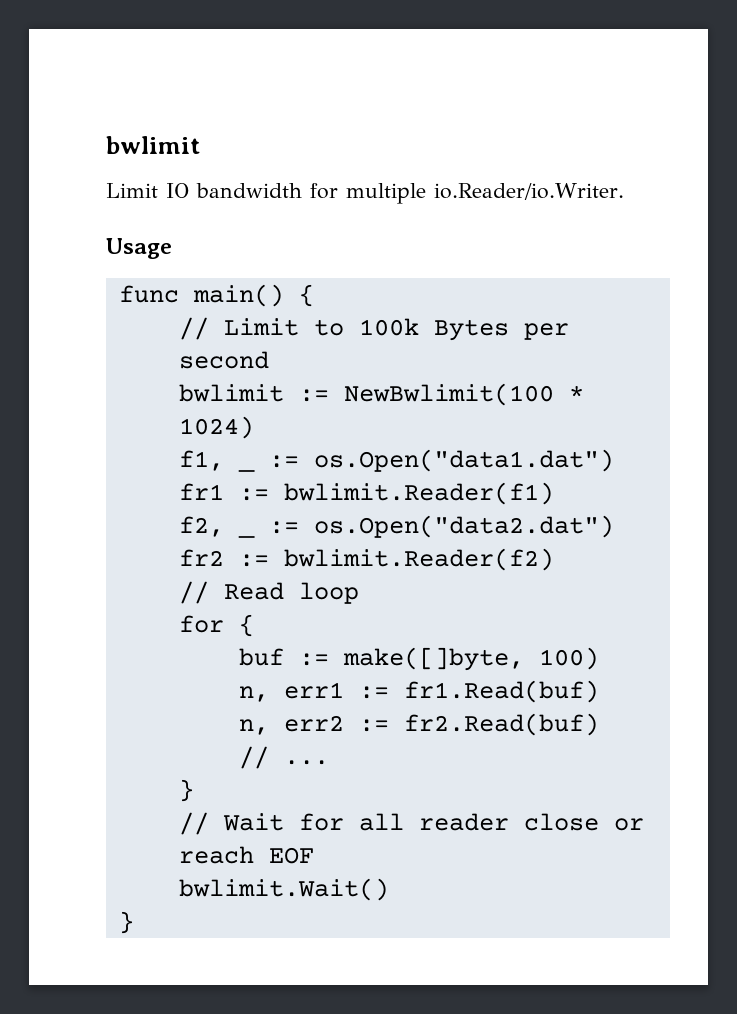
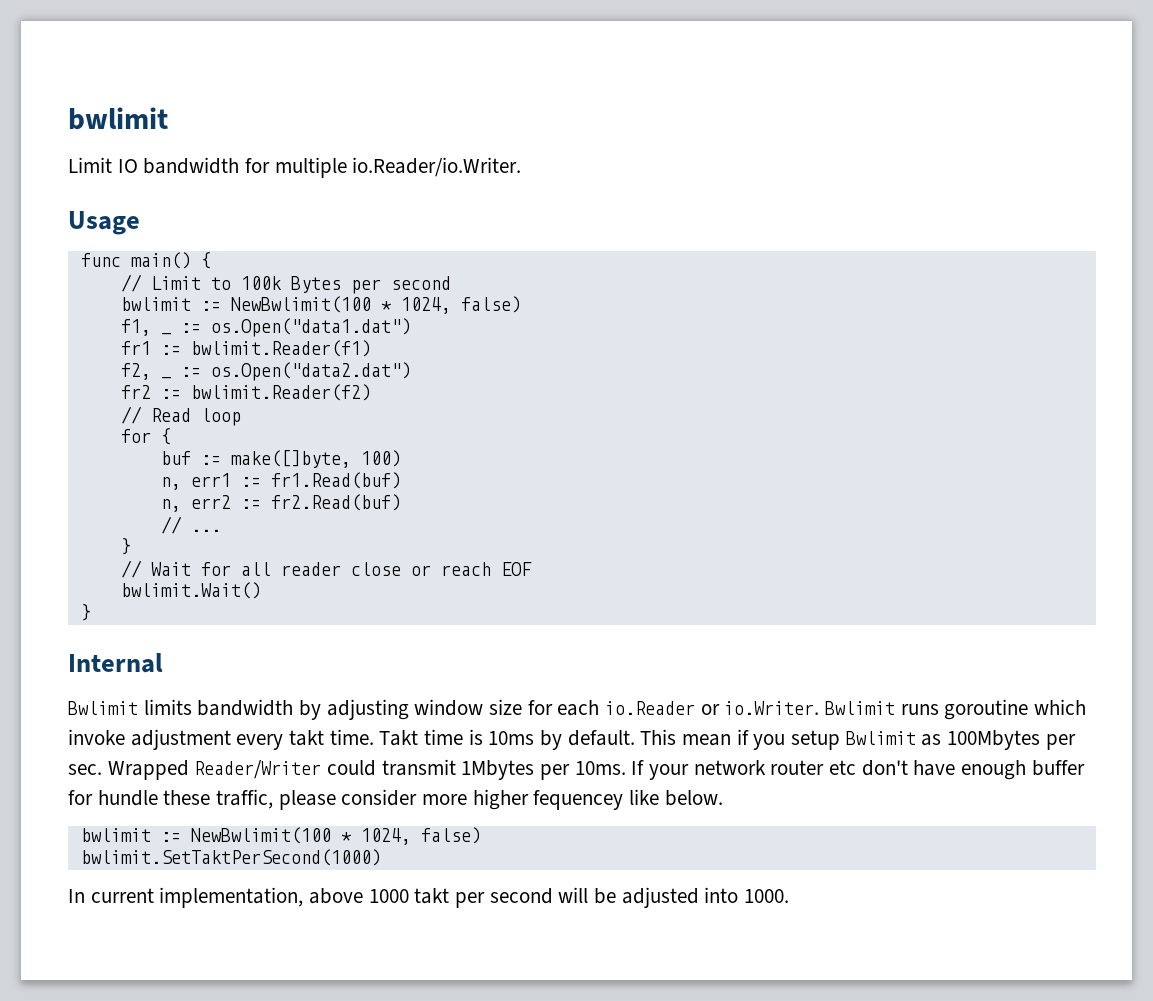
[178,416,254,439] 1024) -> [400,296,521,314] 1024, false)
(134, 922) none -> [68,653,163,673] [68,699,1087,720] [68,729,1076,750] [68,759,1085,780] [68,789,723,810] [80,827,481,845] [80,849,381,866] [68,887,790,908] // Internal // Bwlimit limits bandwidth by adjusting window size for each io.Reader or io.Writer. Bwlimit runs goroutine which invoke adjustment every takt time. Takt time is 10ms by default. This mean if you setup Bwlimit as 100Mbytes per sec. Wrapped Reader/Writer could transmit 1Mbytes per 10ms. If your network router etc don't have enough buffer for hundle these traffic, please consider more higher fequencey like below. // bwlimit := NewBwlimit(100 * 1024, false) // bwlimit.SetTaktPerSecond(1000) // In current implementation, above 1000 takt per second will be adjusted into 1000.

